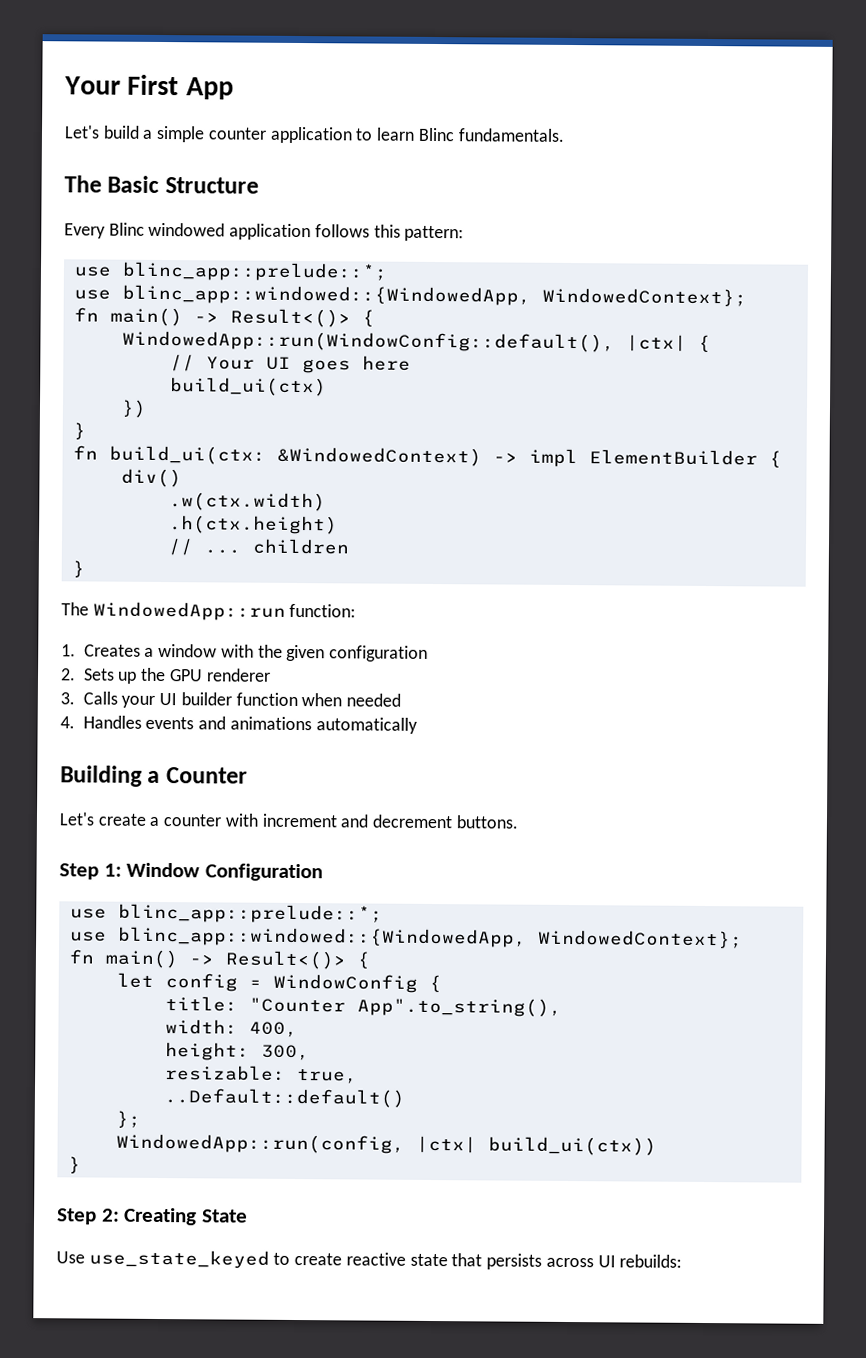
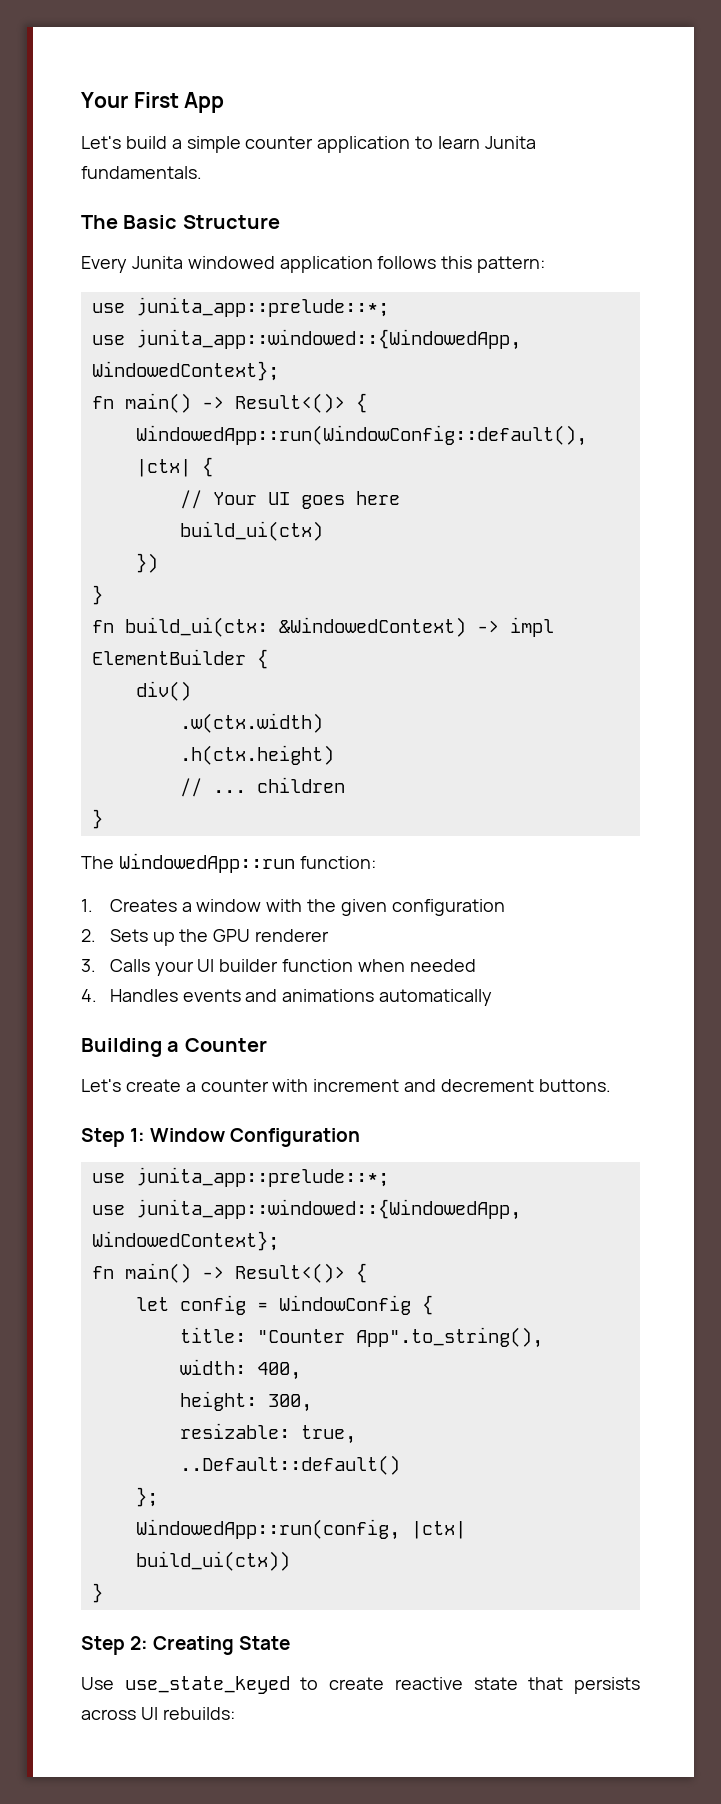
[417,127,455,142] Blinc -> [484,136,536,149] Junita
[108,222,145,236] Blinc -> [131,256,183,269] Junita
[121,261,388,282] [73,284,531,306] blinc_app::prelude::*; // use blinc_app::windowed::{WindowedApp, -> [135,297,389,317] [91,329,521,350] junita_app::prelude::*; // use junita_app::windowed::{WindowedApp,
[117,903,383,924] [69,926,527,948] blinc_app::prelude::*; // use blinc_app::windowed::{WindowedApp, -> [135,1167,389,1187] [91,1199,521,1220] junita_app::prelude::*; // use junita_app::windowed::{WindowedApp,

